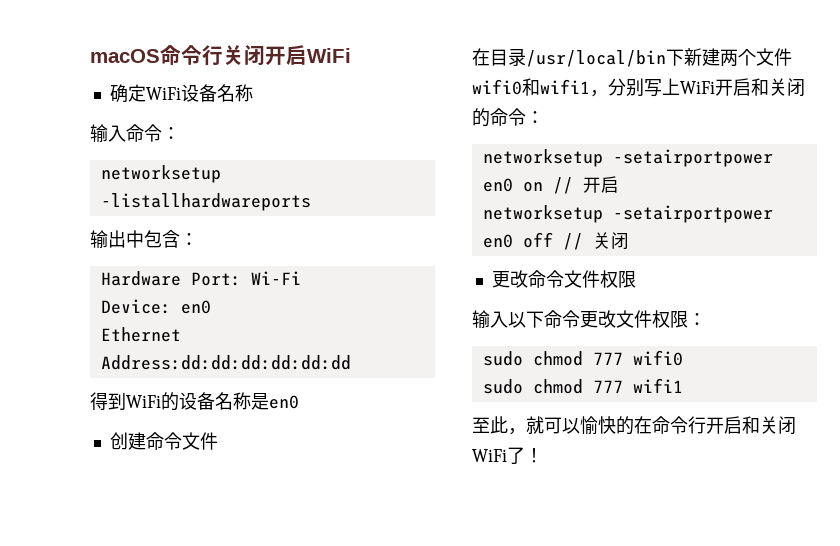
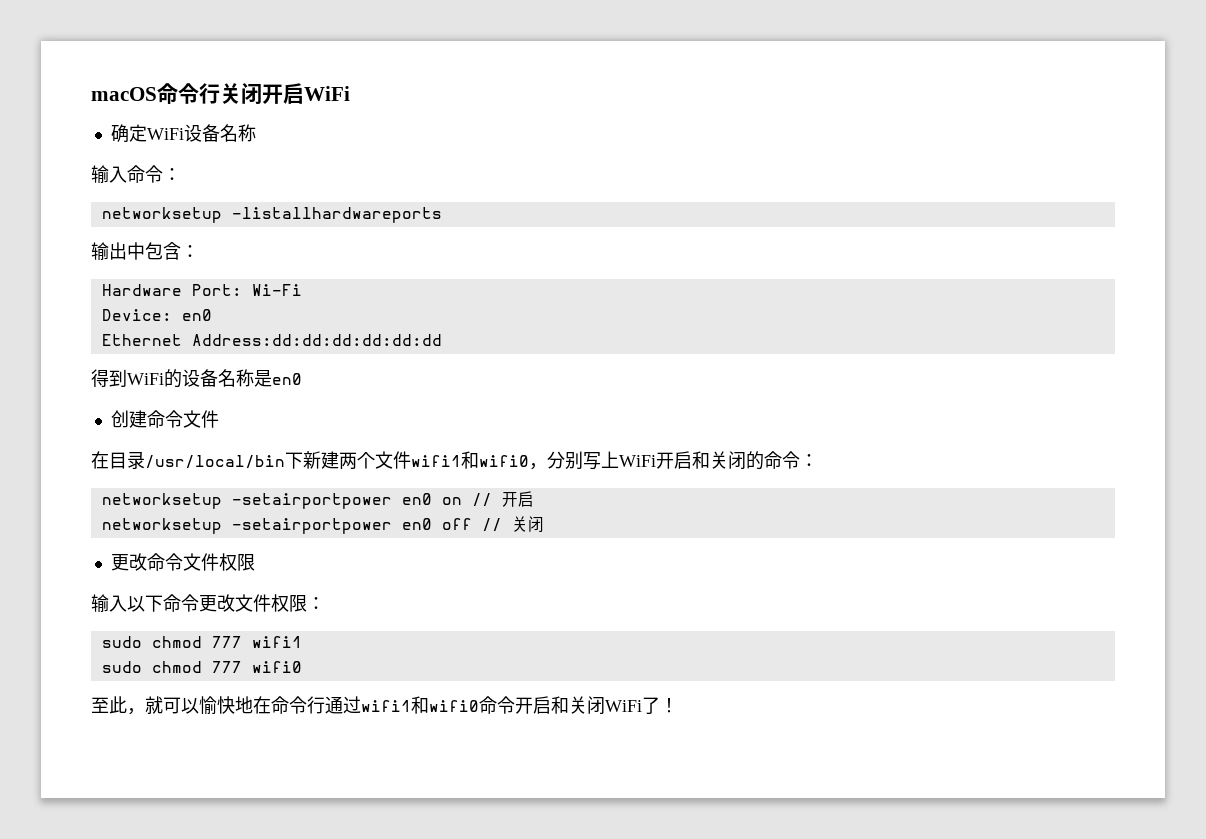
[472,78,590,96] wifi0和wifi1 -> [411,451,529,469] wifi1和wifi0
[632,350,683,366] [482,378,683,394] wifi0 // sudo chmod 777 wifi1 -> [251,636,302,648] [101,661,302,673] wifi1 // sudo chmod 777 wifi0
[616,416,634,435] 的 -> [235,696,253,714] 地
(706, 425) none -> [325,696,515,714] 通过wifi1和wifi0命令

